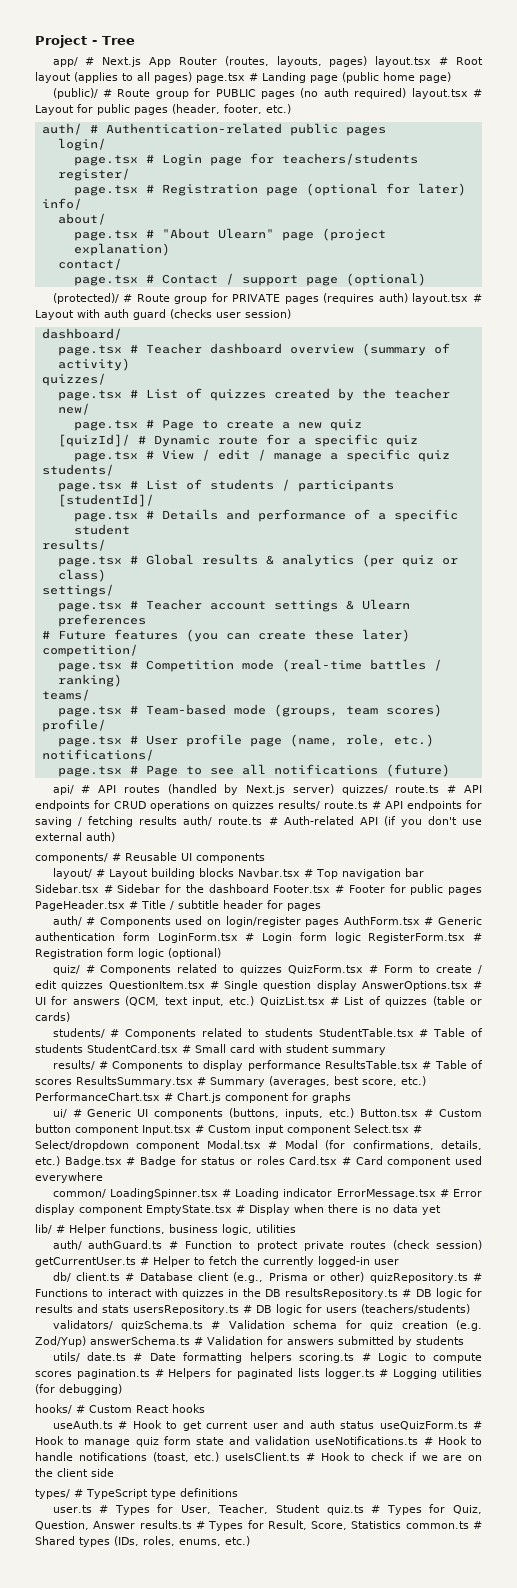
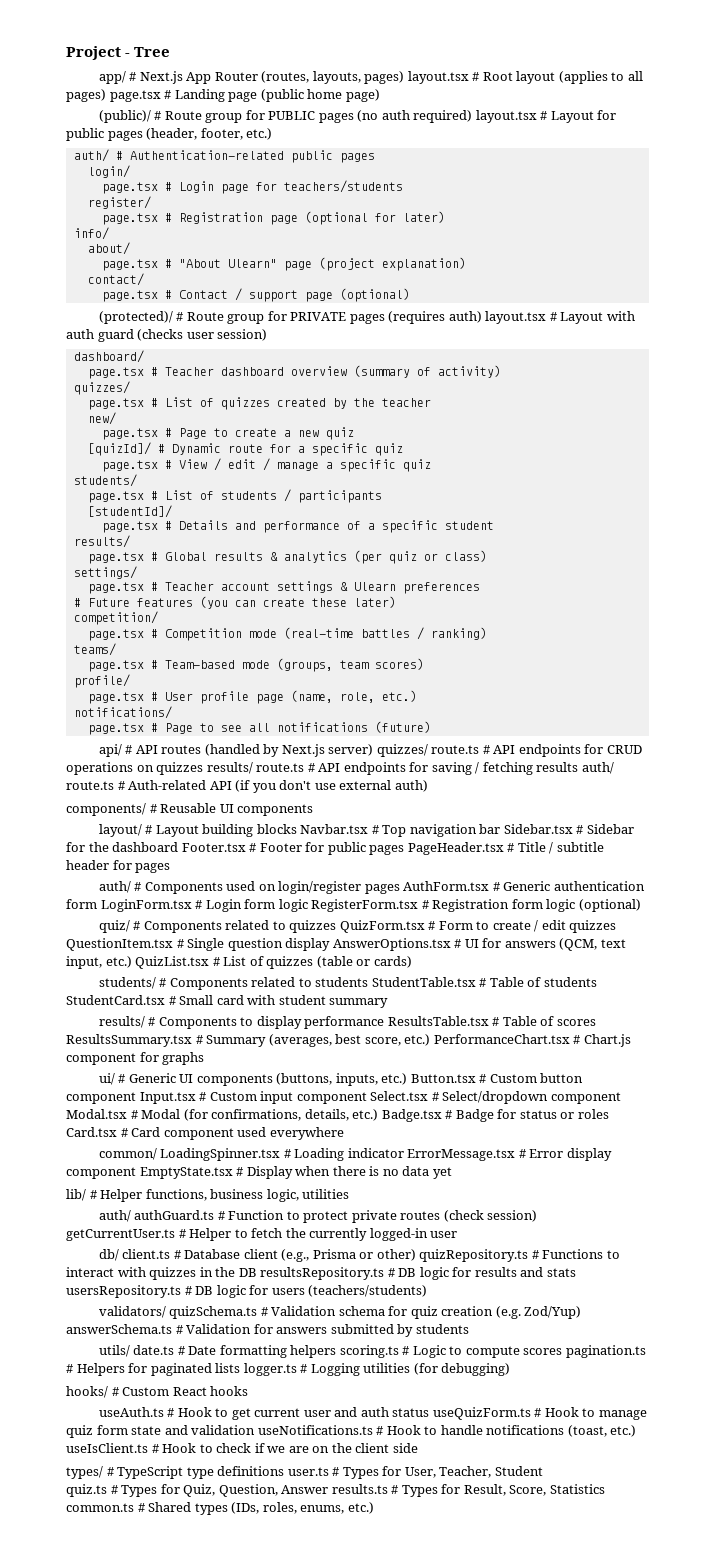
(238, 1492) // -> (285, 1471) none
(321, 1508) none -> (543, 1471) //

